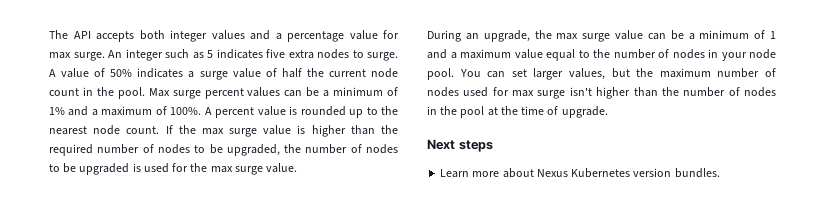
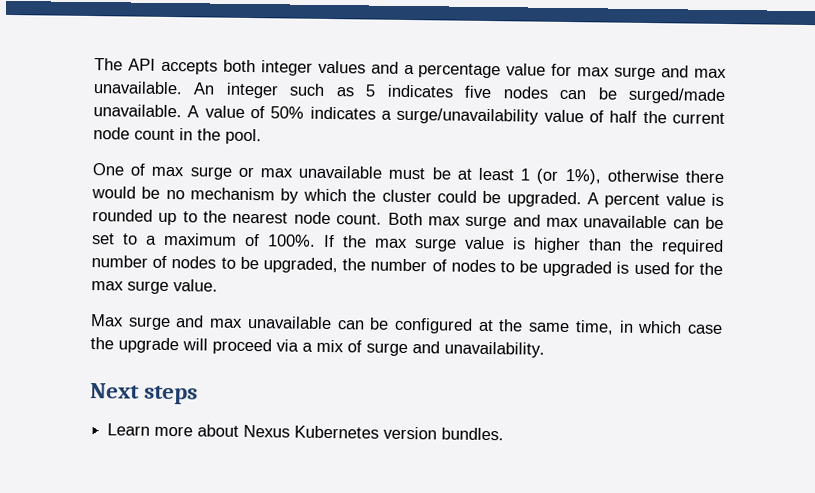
[73,52,105,61] surge. -> [614,65,728,81] [93,81,183,95] surge and max unavailable.
[288,49,398,61] extra nodes to surge. -> [502,86,726,104] [93,104,182,118] nodes can be surged/made unavailable.
[199,71,228,80] surge -> [396,107,540,125] surge/unavailability
[148,87,399,99] [49,106,202,116] Max surge percent values can be a minimum of 1% and a maximum of 100%. -> [92,163,724,185] [91,186,582,208] // One of max surge or max unavailable must be at least 1 (or 1%), otherwise there would be no mechanism by which the cluster could be upgraded.
(160, 130) none -> [387,212,724,230] [92,232,316,247] Both max surge and max unavailable can be set to a maximum of 100%.
[427,30,776,42] [427,49,776,61] [427,68,776,80] [427,87,776,99] [427,106,608,118] During an upgrade, the max surge value can be a minimum of 1 and a maximum value equal to the number of nodes in your node pool. You can set larger values, but the maximum number of nodes used for max surge isn't higher than the number of nodes in the pool at the time of upgrade. -> [90,314,723,335] [90,337,545,358] Max surge and max unavailable can be configured at the same time, in which case the upgrade will proceed via a mix of surge and unavailability.

